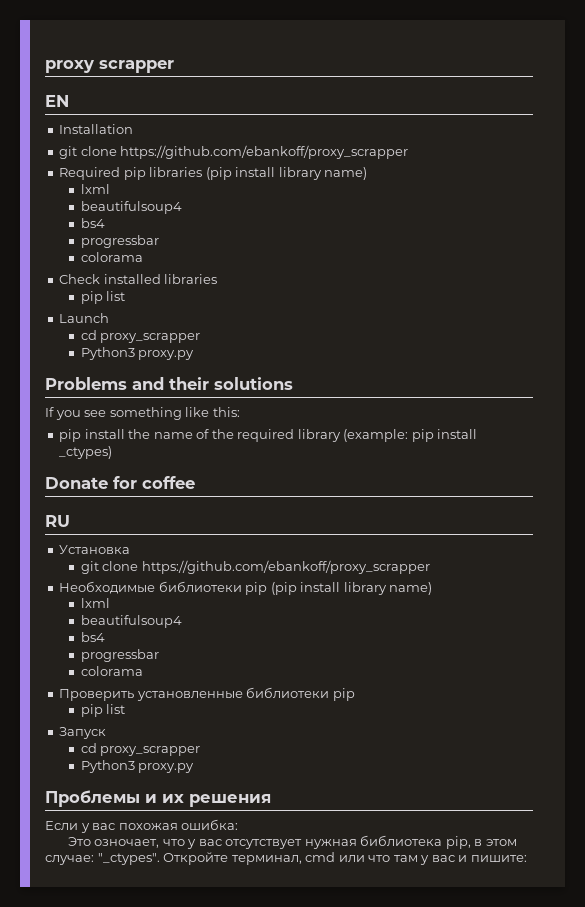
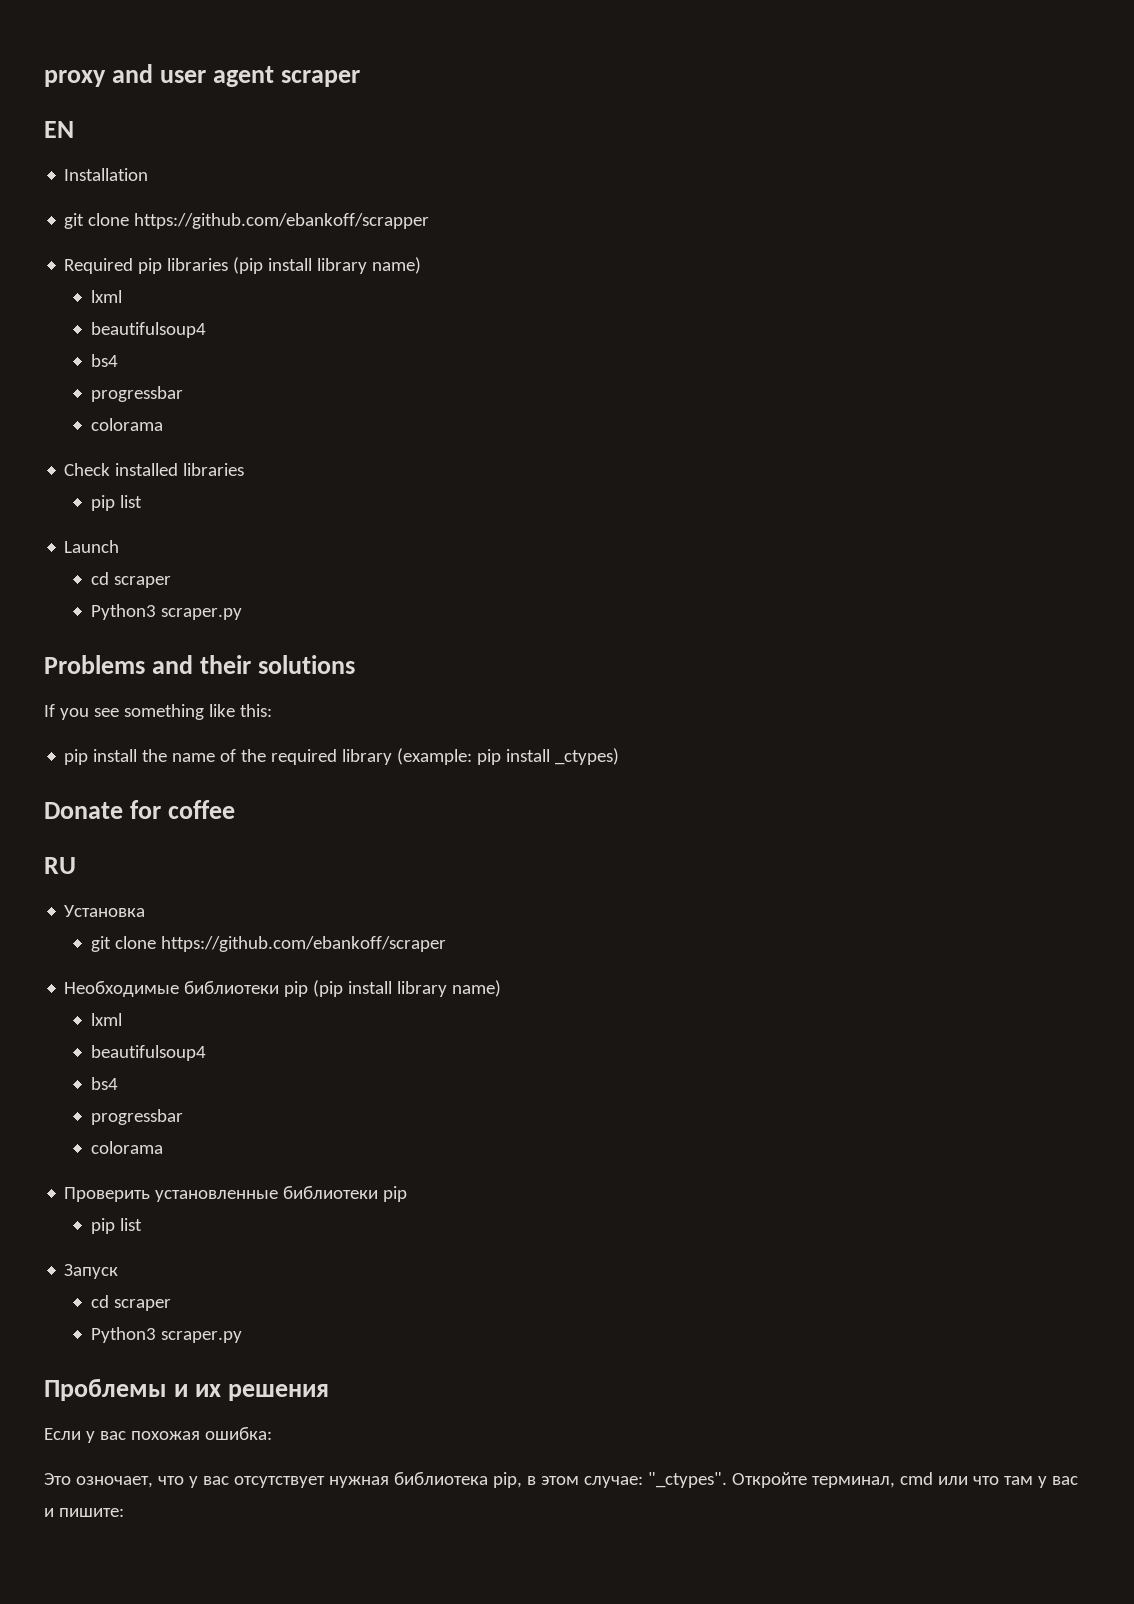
[99,60,174,73] scrapper -> [112,64,361,87] and user agent scraper
[120,145,409,159] https://github.com/ebankoff/proxy_scrapper -> [134,213,430,229] https://github.com/ebankoff/scrapper
[100,333,201,343] [80,347,195,360] proxy_scrapper // Python3 proxy.py -> [114,576,172,588] [91,604,243,620] scraper // Python3 scraper.py
[141,560,430,574] https://github.com/ebankoff/proxy_scrapper -> [161,936,447,952] https://github.com/ebankoff/scraper
[100,746,201,756] [80,760,195,773] proxy_scrapper // Python3 proxy.py -> [114,1299,172,1311] [91,1327,243,1343] scraper // Python3 scraper.py

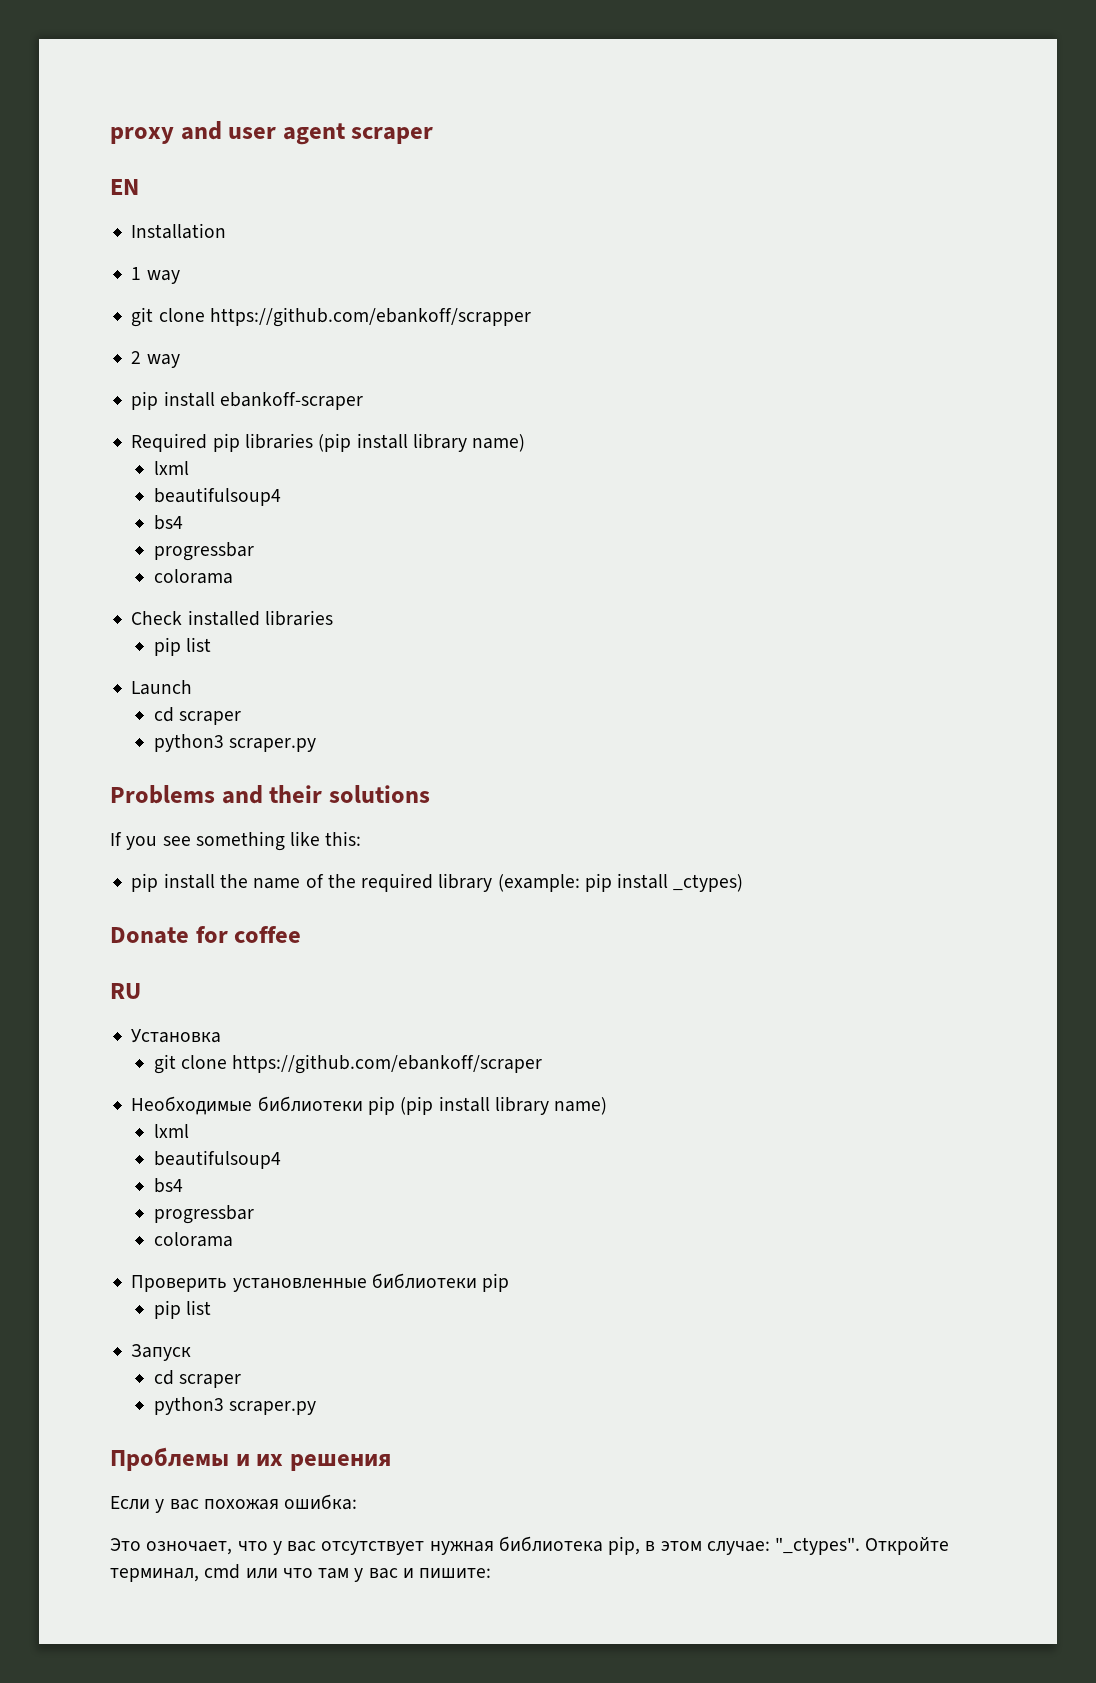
(149, 174) none -> [131,267,180,284] // 1 way
(430, 221) none -> [131,351,180,368] [131,391,363,410] // 2 way // pip install ebankoff-scraper
[91,604,157,620] Python3 -> [153,734,224,752] python3
[91,1327,157,1343] Python3 -> [153,1397,224,1415] python3

